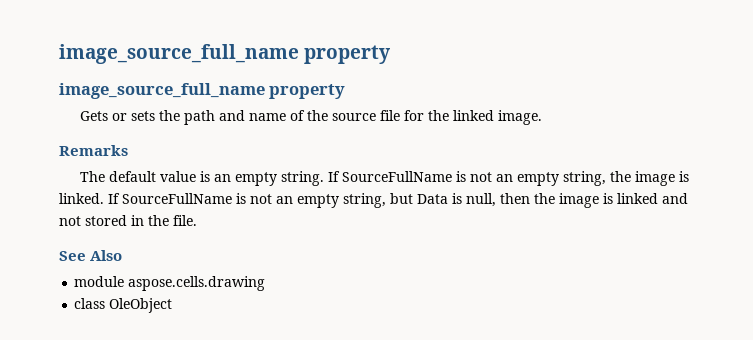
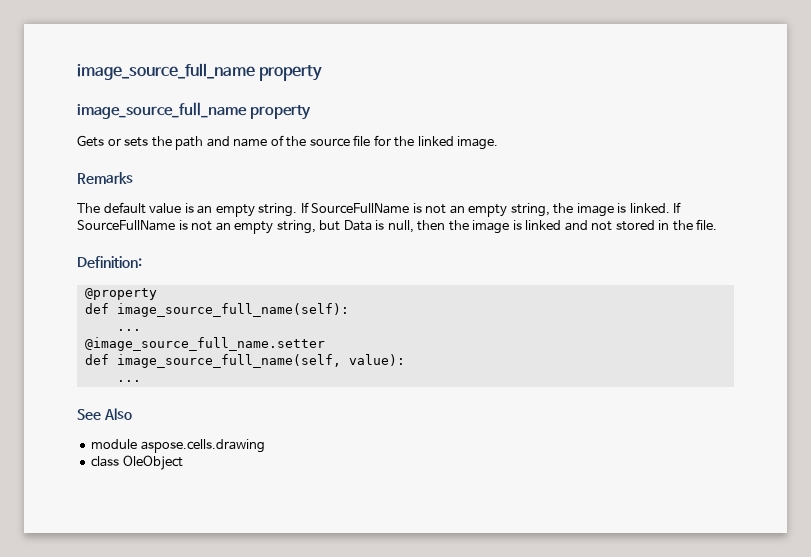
(197, 220) none -> [77,256,142,268] [84,288,157,300] [84,303,349,317] [116,329,141,331] [84,337,325,351] [84,354,405,368] [116,380,141,382] // Definition: // @property // def image_source_full_name(self): // ... // @image_source_full_name.setter // def image_source_full_name(self, value): // ...

